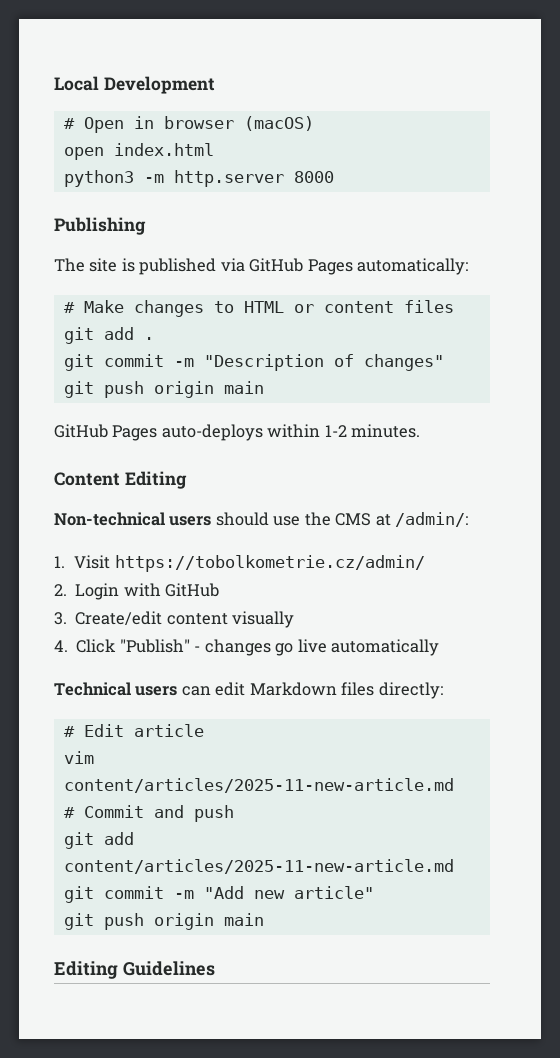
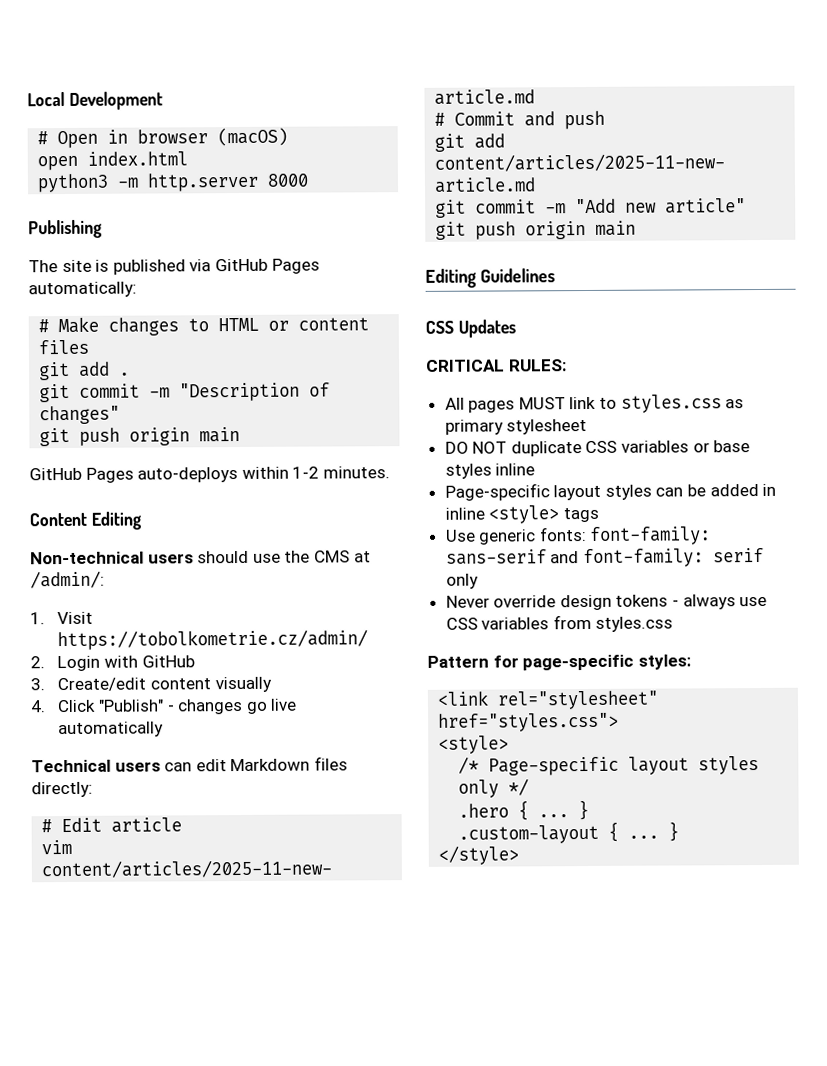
(215, 968) none -> [425,319,516,338] [426,359,567,372] [444,394,745,413] [444,418,588,435] [444,440,751,457] [444,463,536,479] [444,483,777,501] [444,505,599,524] [444,526,712,545] [445,547,764,568] [445,573,479,589] [445,594,768,611] [445,614,674,632] [427,654,691,671] [437,690,660,710] [438,712,620,732] [438,735,510,754] [458,756,760,776] [458,778,530,798] [458,799,590,821] [458,821,680,844] [438,845,520,865] // CSS Updates // CRITICAL RULES: // All pages MUST link to styles.css as primary stylesheet // DO NOT duplicate CSS variables or base styles inline // Page-specific layout styles can be added in inline <style> tags // Use generic fonts: font-family: sans-serif and font-family: serif only // Never override design tokens - always use CSS variables from styles.css // Pattern for page-specific styles: // <link rel="stylesheet" href="styles.css"> // <style> // /* Page-specific layout styles only */ // .hero { ... } // .custom-layout { ... } // </style>

